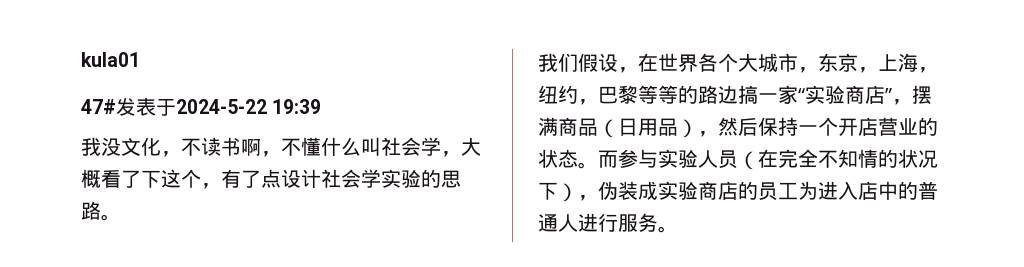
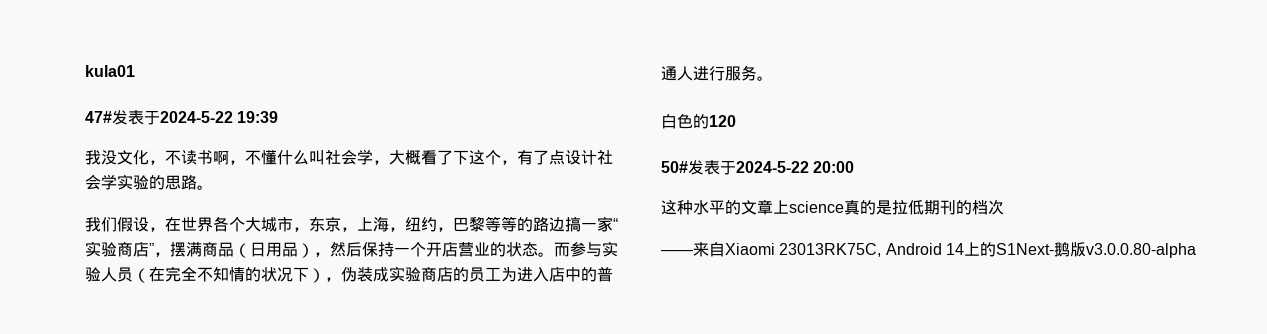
(678, 229) none -> [661,114,736,129] [661,160,855,175] [661,199,1004,215] [661,242,1196,258] // 白色的120 // 50#发表于2024-5-22 20:00 // 这种水平的文章上science真的是拉低期刊的档次 // ——来自Xiaomi 23013RK75C, Android 14上的S1Next-鹅版v3.0.0.80-alpha

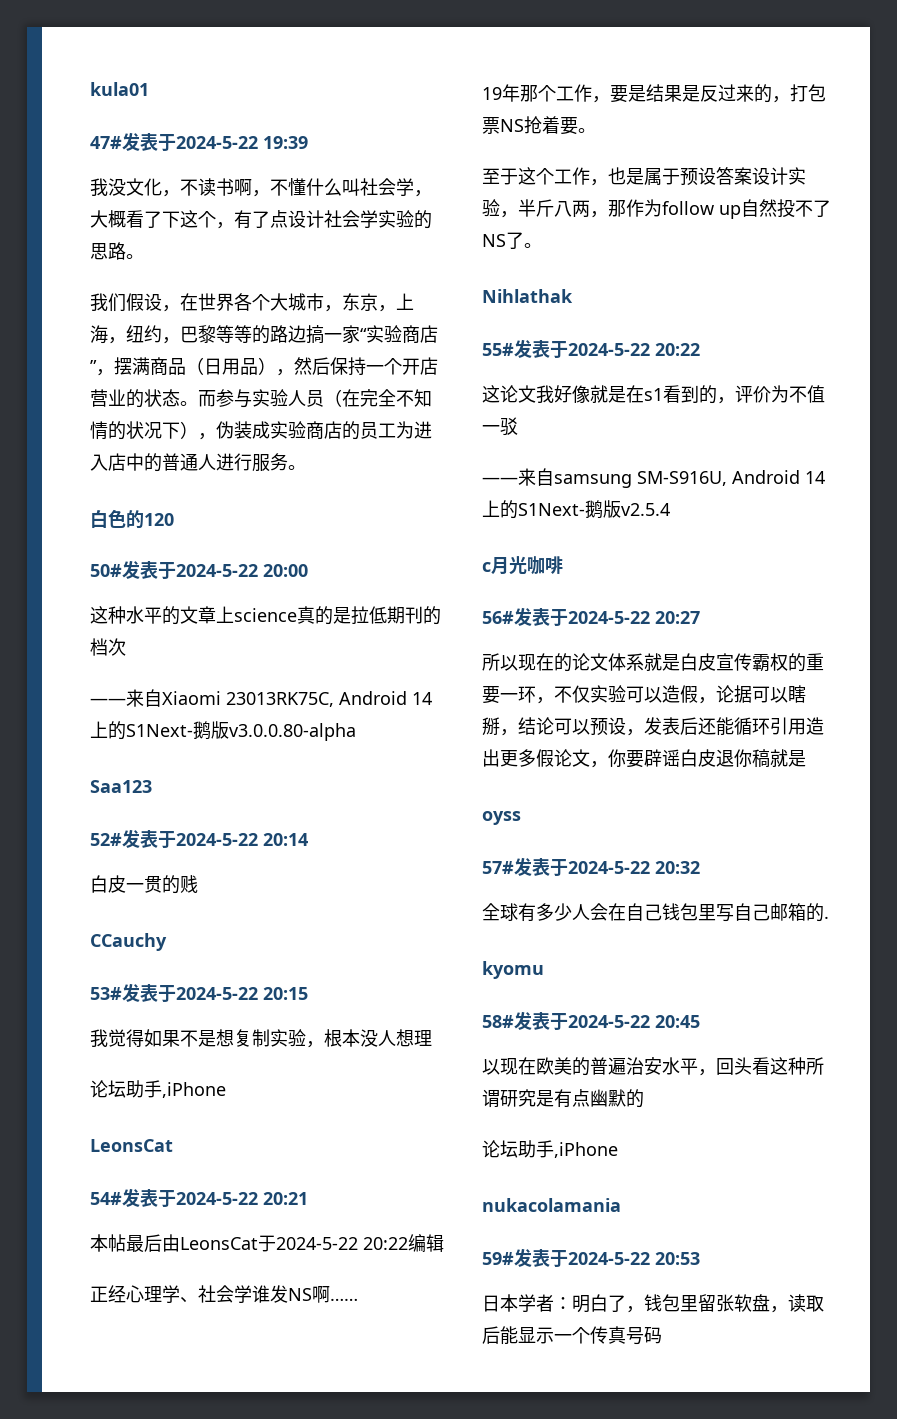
(1196, 250) none -> [90,780,152,793] [90,829,308,848] [90,875,198,894] [90,933,167,951] [90,983,308,1002] [90,1029,432,1048] [90,1080,226,1098] [90,1139,173,1152] [90,1188,308,1207] [90,1234,444,1252] [90,1285,358,1303] [482,84,826,103] [482,116,596,135] [482,167,806,186] [482,199,831,219] [482,232,542,249] [482,289,573,303] [482,339,700,358] [482,385,825,404] [482,417,518,436] [482,468,825,488] [482,500,670,519] [482,556,563,575] [482,607,700,626] [482,653,824,672] [482,685,806,704] [482,717,824,736] [482,749,806,768] [482,811,521,825] [482,857,700,876] [482,903,829,922] [482,961,544,979] [482,1011,700,1030] [482,1057,824,1076] [482,1089,644,1108] [482,1140,618,1158] [482,1198,621,1212] [482,1248,700,1267] [482,1294,824,1313] [482,1326,662,1345] // Saa123 // 52#发表于2024-5-22 20:14 // 白皮一贯的贱 // CCauchy // 53#发表于2024-5-22 20:15 // 我觉得如果不是想复制实验，根本没人想理 // 论坛助手,iPhone // LeonsCat // 54#发表于2024-5-22 20:21 // 本帖最后由LeonsCat于2024-5-22 20:22编辑 // 正经心理学、社会学谁发NS啊…… // 19年那个工作，要是结果是反过来的，打包票NS抢着要。 // 至于这个工作，也是属于预设答案设计实验，半斤八两，那作为follow up自然投不了NS了。 // Nihlathak // 55#发表于2024-5-22 20:22 // 这论文我好像就是在s1看到的，评价为不值一驳 // ——来自samsung SM-S916U, Android 14上的S1Next-鹅版v2.5.4 // c月光咖啡 // 56#发表于2024-5-22 20:27 // 所以现在的论文体系就是白皮宣传霸权的重要一环，不仅实验可以造假，论据可以瞎掰，结论可以预设，发表后还能循环引用造出更多假论文，你要辟谣白皮退你稿就是 // oyss // 57#发表于2024-5-22 20:32 // 全球有多少人会在自己钱包里写自己邮箱的. // kyomu // 58#发表于2024-5-22 20:45 // 以现在欧美的普遍治安水平，回头看这种所谓研究是有点幽默的 // 论坛助手,iPhone // nukacolamania // 59#发表于2024-5-22 20:53 // 日本学者：明白了，钱包里留张软盘，读取后能显示一个传真号码

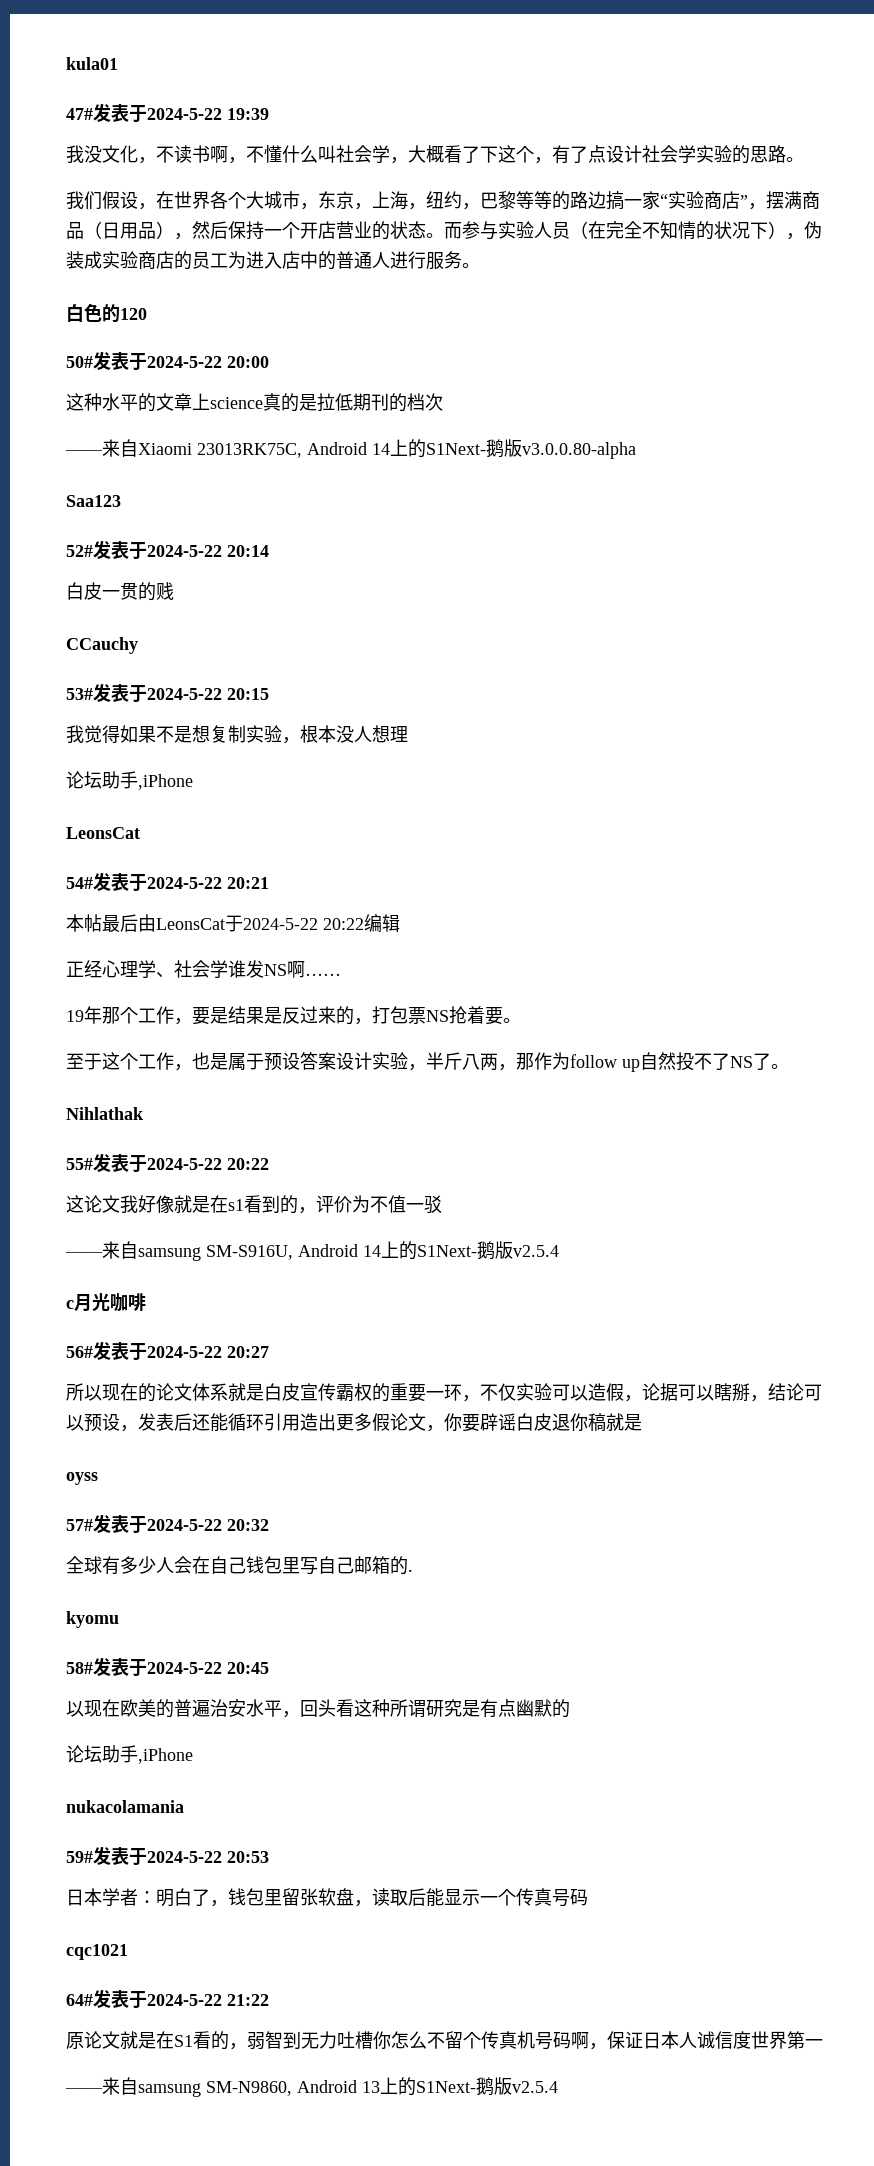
(662, 1335) none -> [66,1944,128,1960] [66,1989,269,2008] [66,2031,823,2050] [65,2077,558,2097] // cqc1021 // 64#发表于2024-5-22 21:22 // 原论文就是在S1看的，弱智到无力吐槽你怎么不留个传真机号码啊，保证日本人诚信度世界第一 // ——来自samsung SM-N9860, Android 13上的S1Next-鹅版v2.5.4

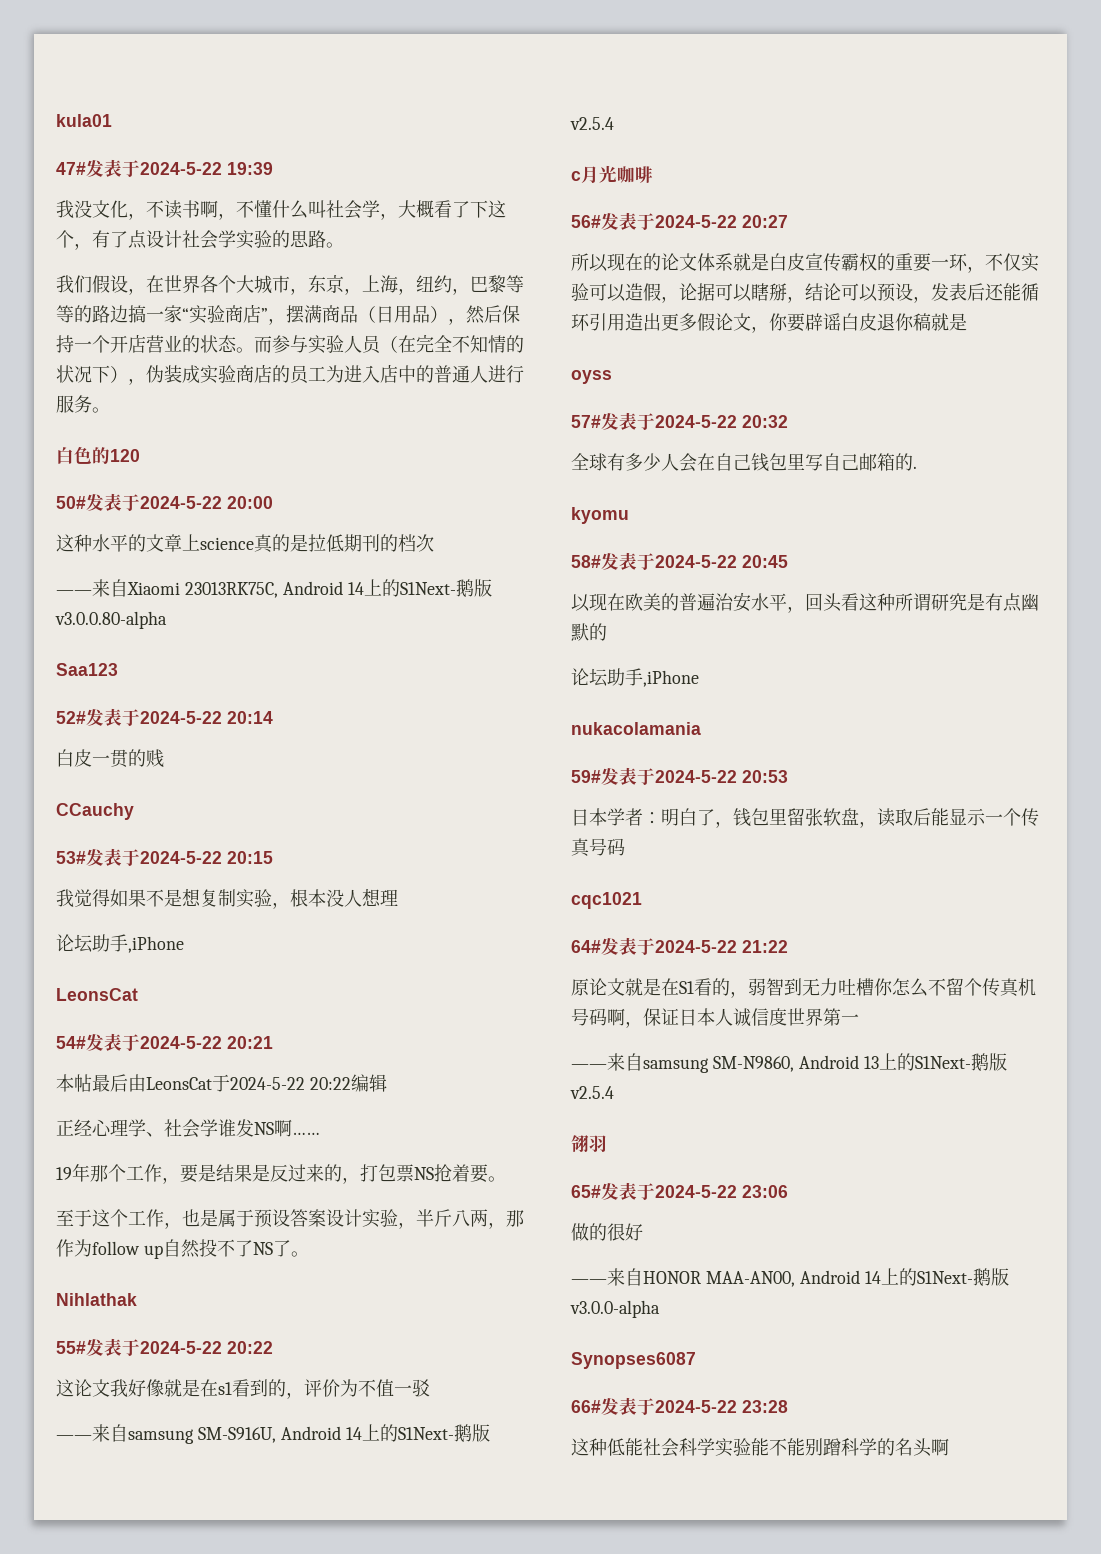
(558, 2087) none -> [571,1135,607,1152] [571,1182,788,1200] [571,1223,643,1241] [571,1268,1009,1287] [570,1300,660,1318] [571,1352,696,1369] [571,1397,788,1415] [571,1438,949,1457] // 翎羽 // 65#发表于2024-5-22 23:06 // 做的很好 // ——来自HONOR MAA-AN00, Android 14上的S1Next-鹅版v3.0.0-alpha // Synopses6087 // 66#发表于2024-5-22 23:28 // 这种低能社会科学实验能不能别蹭科学的名头啊

